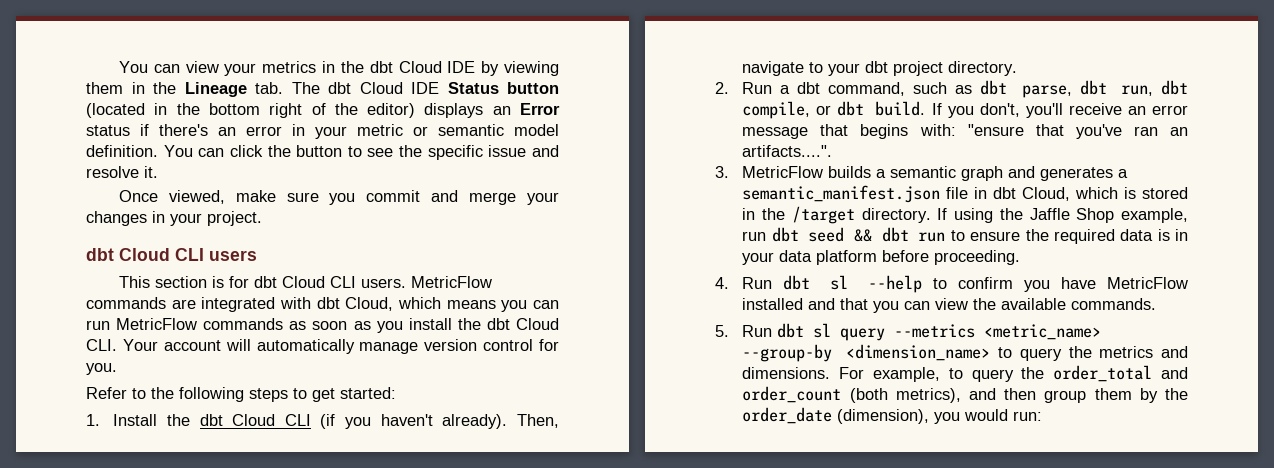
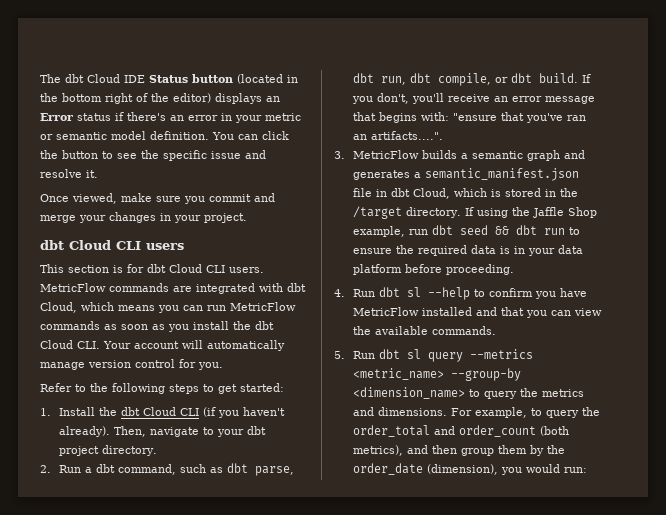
[118,61,559,76] [86,82,283,97] You can view your metrics in the dbt Cloud IDE by viewing them in the Lineage tab. -> (40, 78) none

